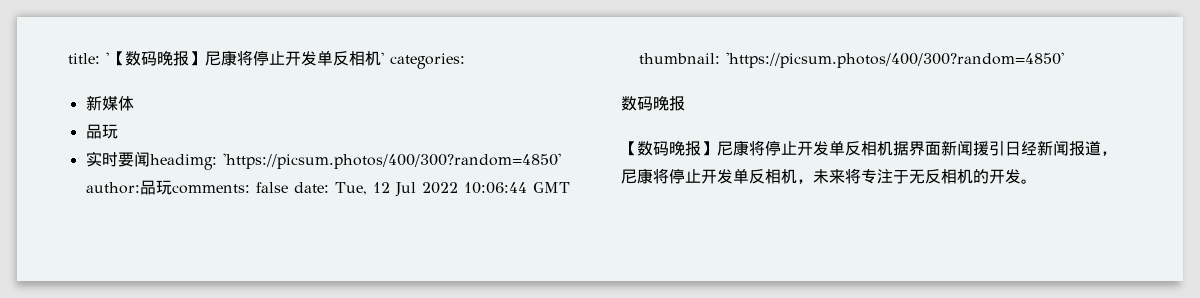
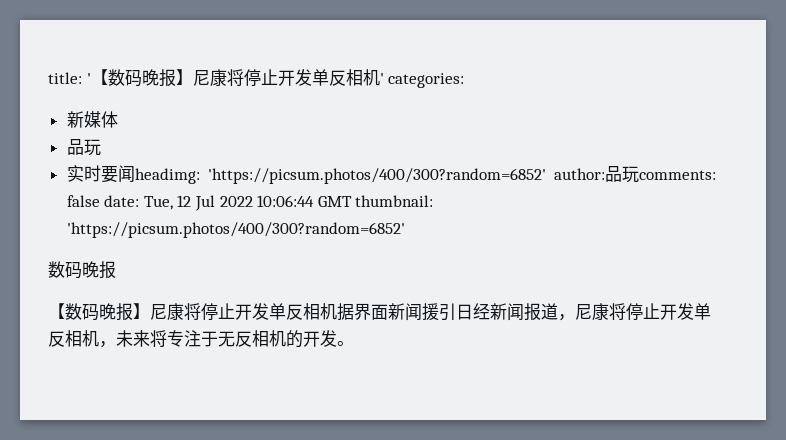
[222,153,561,169] 'https://picsum.photos/400/300?random=4850' -> [207,168,546,184] 'https://picsum.photos/400/300?random=6852'
[725,52,1064,68] 'https://picsum.photos/400/300?random=4850' -> [66,222,405,238] 'https://picsum.photos/400/300?random=6852'

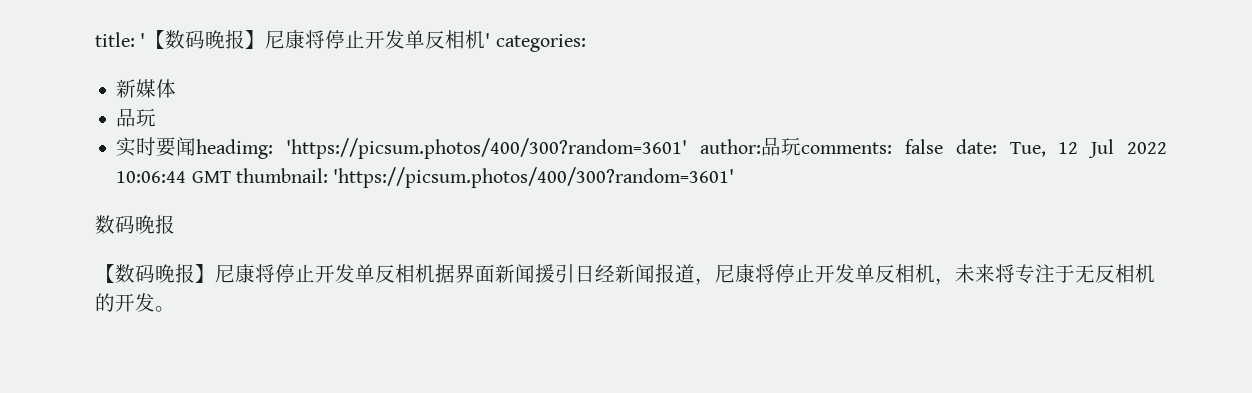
[207,168,546,184] 'https://picsum.photos/400/300?random=6852' -> [286,138,688,159] 'https://picsum.photos/400/300?random=3601'
[66,222,405,238] 'https://picsum.photos/400/300?random=6852' -> [333,167,735,188] 'https://picsum.photos/400/300?random=3601'

